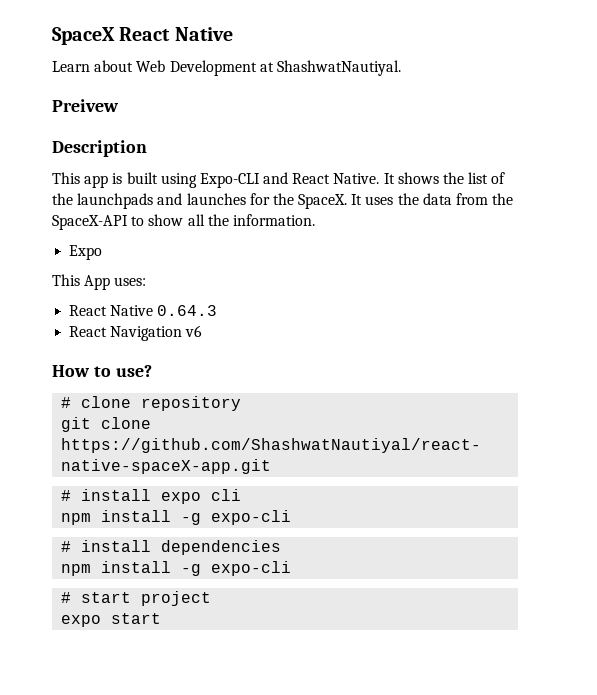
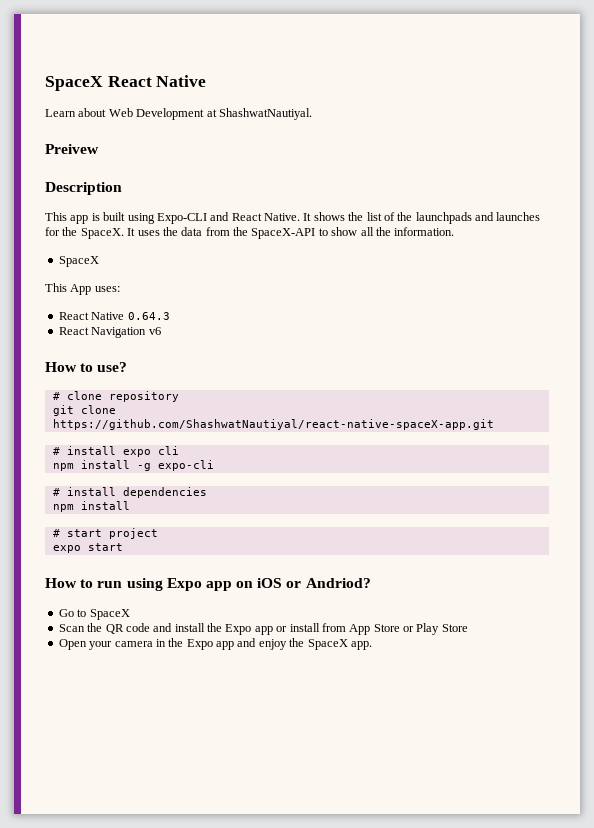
[69,245,103,260] Expo -> [58,256,99,267] SpaceX
[181,561,292,576] -g expo-cli -> (130, 505) none
(162, 618) none -> [45,578,371,591] [58,609,130,620] [58,623,468,635] [58,638,372,650] // How to run using Expo app on iOS or Andriod? // Go to SpaceX // Scan the QR code and install the Expo app or install from App Store or Play Store // Open your camera in the Expo app and enjoy the SpaceX app.

